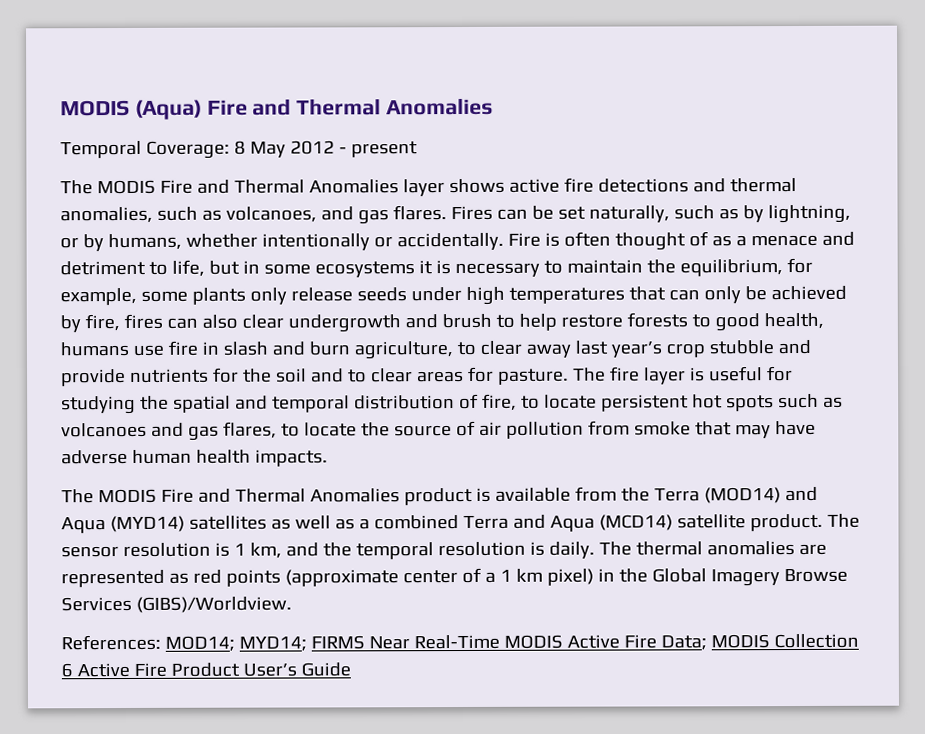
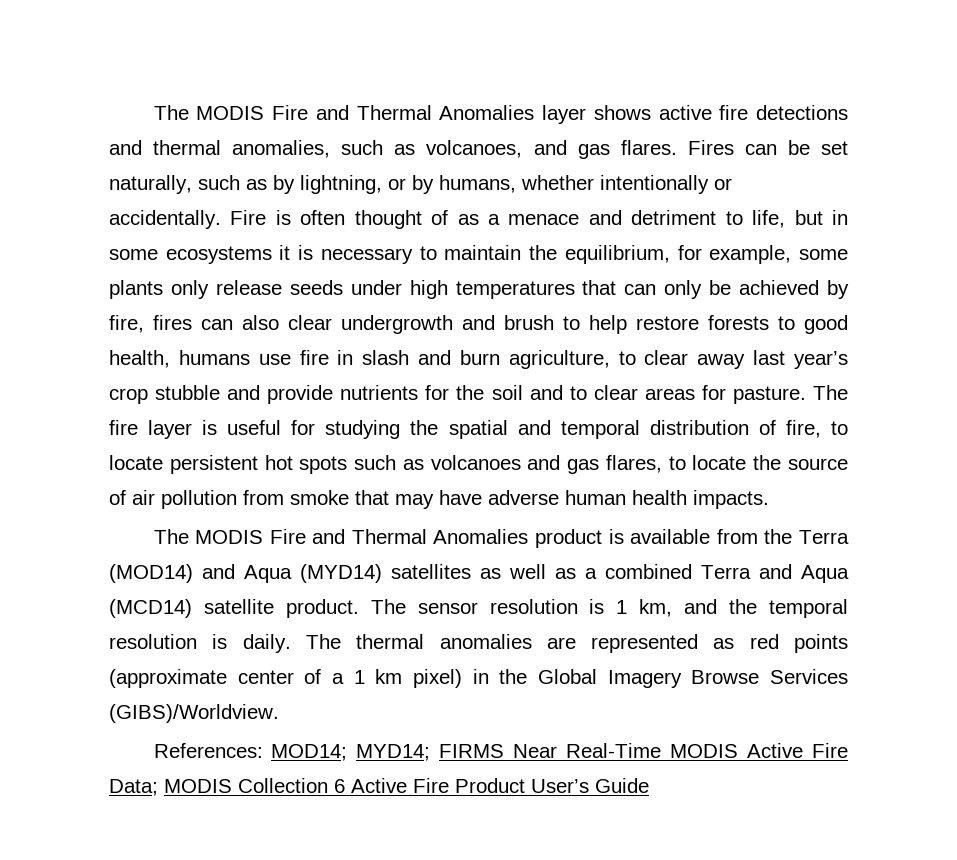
[60,97,494,120] [60,140,418,159] MODIS (Aqua) Fire and Thermal Anomalies // Temporal Coverage: 8 May 2012 - present // -> (153, 112) none

